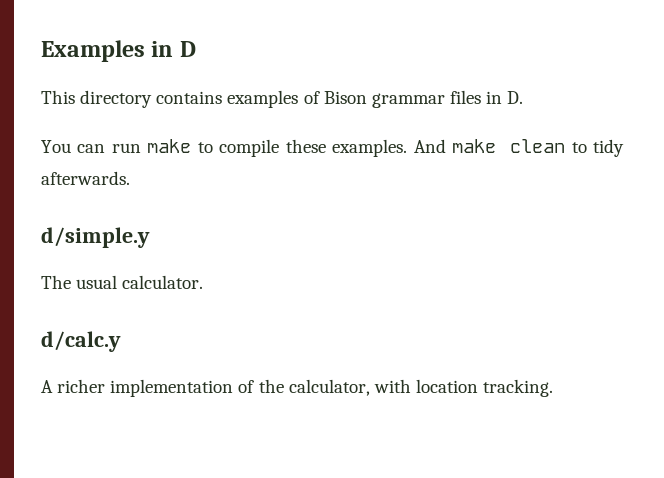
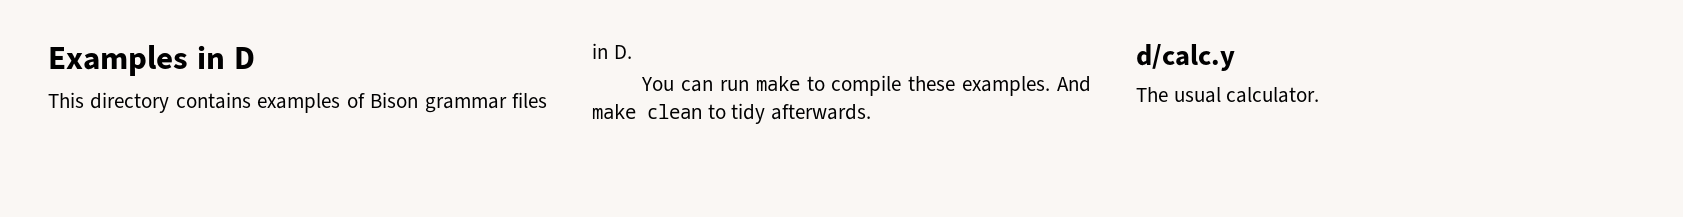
[41,227,150,248] d/simple.y -> [1136,44,1235,71] d/calc.y
[41,331,121,352] [41,379,554,397] // d/calc.y // A richer implementation of the calculator, with location tracking. -> (1320, 95) none

